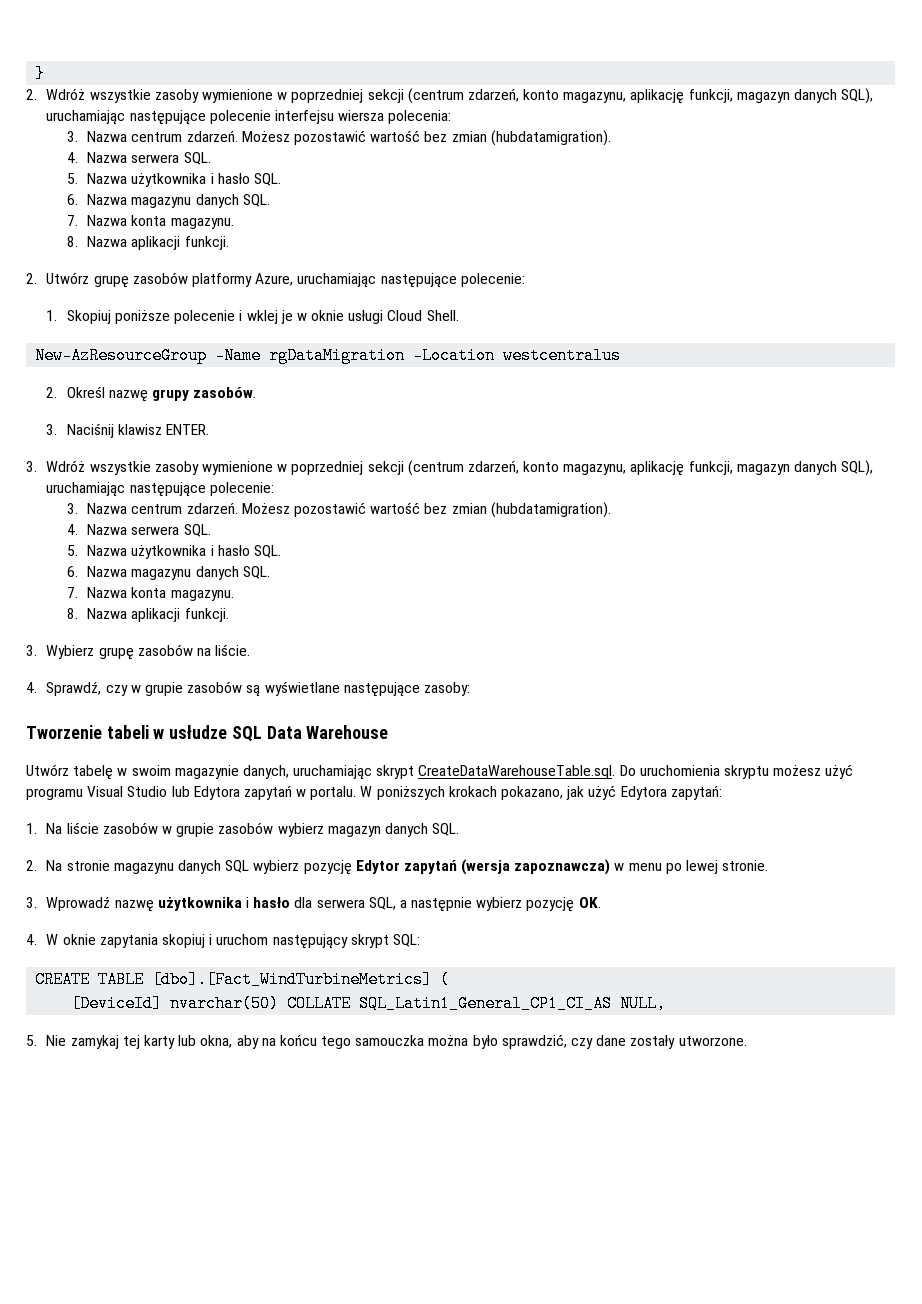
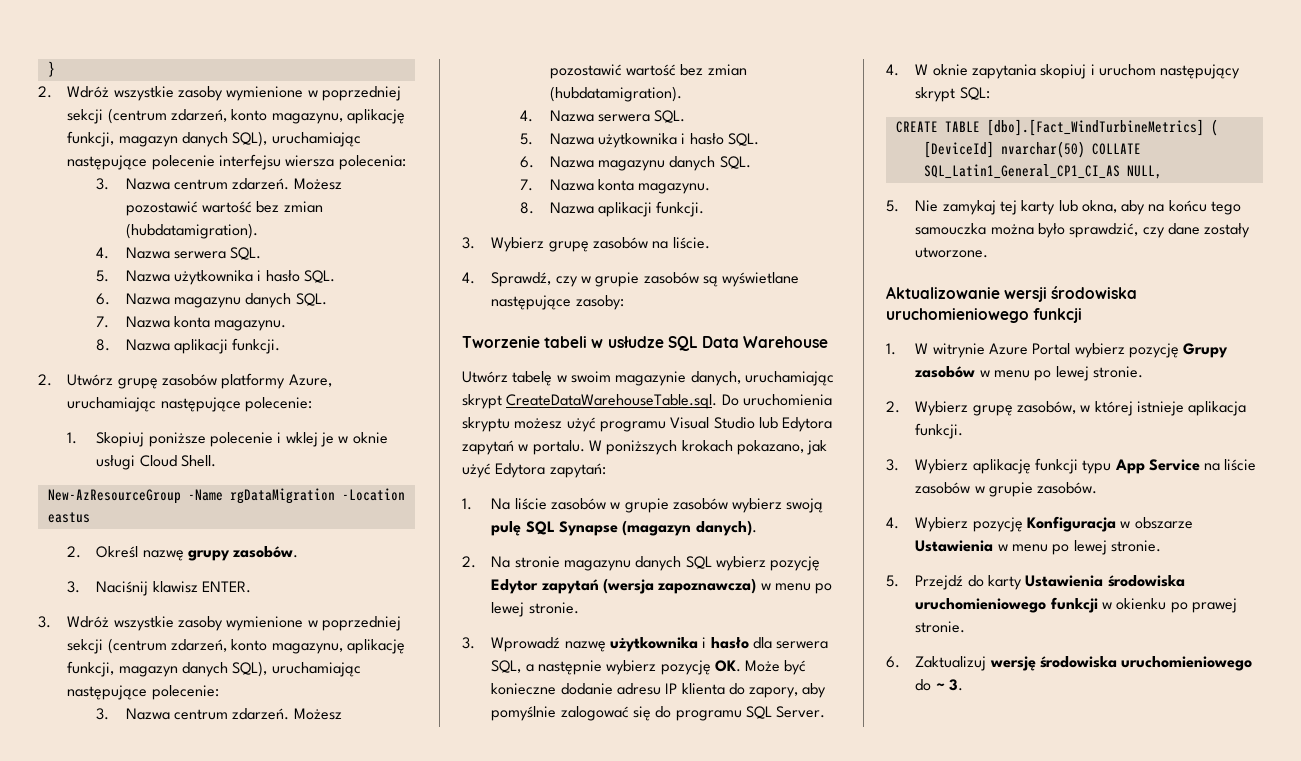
[503,347,622,364] westcentralus -> [47,512,90,523] eastus
[327,823,460,837] magazyn danych SQL. -> [786,498,824,513] [491,520,757,536] swoją pulę SQL Synapse (magazyn danych).
(601, 902) none -> [745,660,807,675] [491,683,827,698] [491,706,826,721] Może być konieczne dodanie adresu IP klienta do zapory, aby pomyślnie zalogować się do programu SQL Server.
(747, 1041) none -> [886,286,1138,302] [886,308,1083,323] [886,343,1229,358] [914,366,1143,381] [886,401,1247,416] [915,423,964,439] [886,458,1257,474] [915,482,1098,497] [886,516,1193,532] [915,540,1161,555] [886,575,1185,590] [915,597,1237,613] [915,621,966,633] [886,656,1253,671] [915,679,963,691] // Aktualizowanie wersji środowiska uruchomieniowego funkcji // 1. W witrynie Azure Portal wybierz pozycję Grupy zasobów w menu po lewej stronie. // 2. Wybierz grupę zasobów, w której istnieje aplikacja funkcji. // 3. Wybierz aplikację funkcji typu App Service na liście zasobów w grupie zasobów. // 4. Wybierz pozycję Konfiguracja w obszarze Ustawienia w menu po lewej stronie. // 5. Przejdź do karty Ustawienia środowiska uruchomieniowego funkcji w okienku po prawej stronie. // 6. Zaktualizuj wersję środowiska uruchomieniowego do ~ 3.

